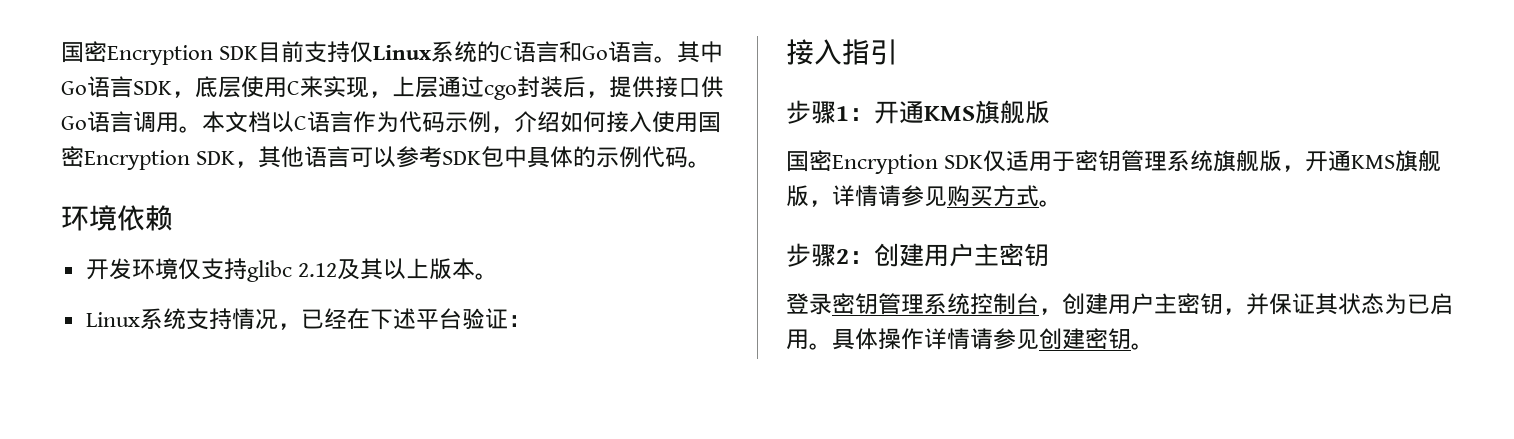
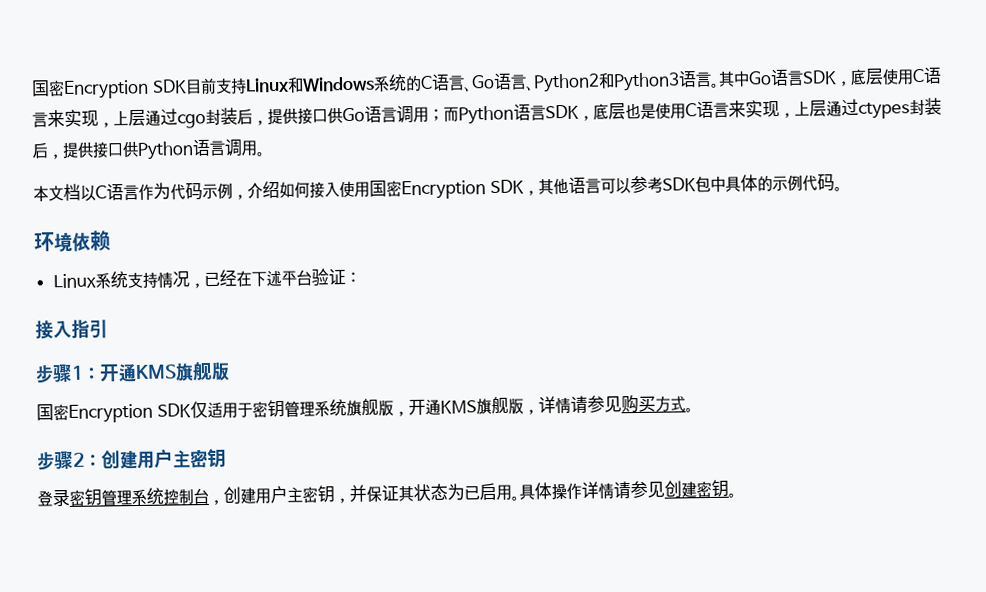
[350,41,432,63] 仅Linux -> [244,76,375,93] Linux和Windows
[559,41,609,63] 和Go -> [463,72,680,93] 、Go语言、Python2和Python3
(300, 88) none -> [922,66,942,84] [32,112,48,128] 语言
[179,126,202,133] 。 -> [428,97,942,125] [32,138,266,160] ；而Python语言SDK，底层也是使用C语言来实现，上层通过ctypes封装后，提供接口供Python语言调用。 //
[85,258,498,282] // 开发环境仅支持glibc 2.12及其以上版本。 -> (111, 240) none

